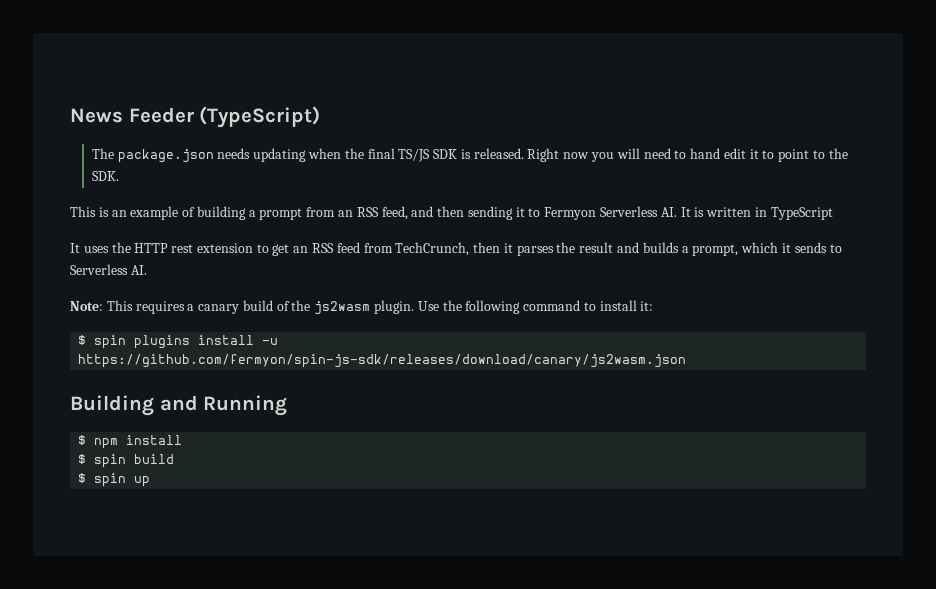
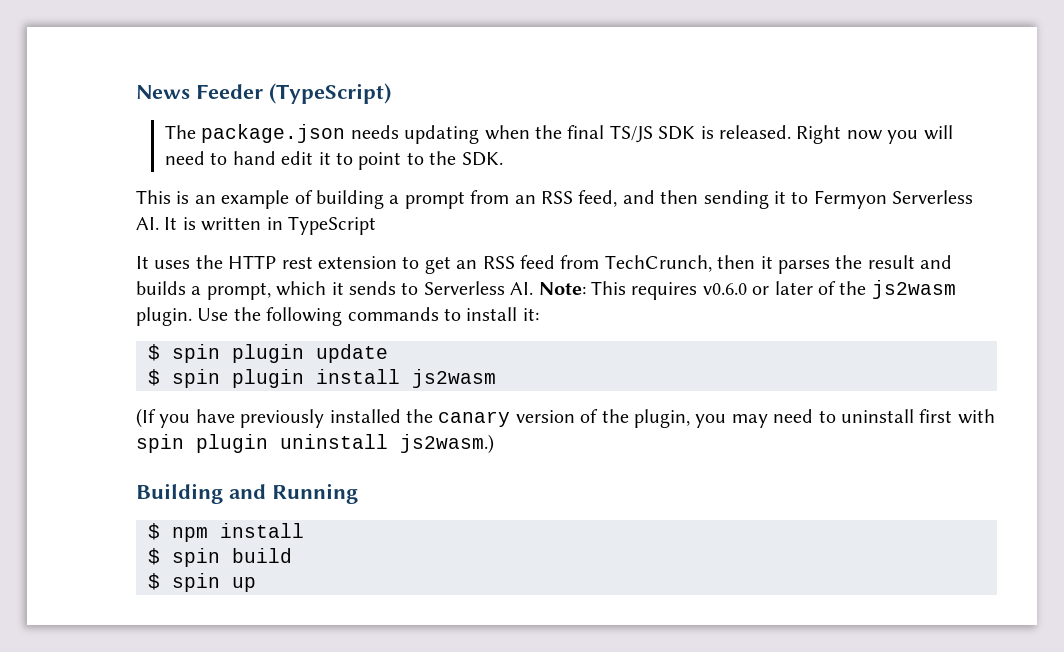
(147, 270) // -> (534, 288) none
[187,300,273,314] a canary build -> [702,281,813,295] v0.6.0 or later
[523,300,581,311] command -> [347,307,439,321] commands
[134,335,279,349] [78,354,687,368] plugins install -u https://github.com/fermyon/spin-js-sdk/releases/download/canary/js2wasm.json -> [232,344,388,363] [148,369,496,388] [136,408,995,428] [136,434,494,454] plugin update // $ spin plugin install js2wasm // (If you have previously installed the canary version of the plugin, you may need to uninstall first with spin plugin uninstall js2wasm.)

